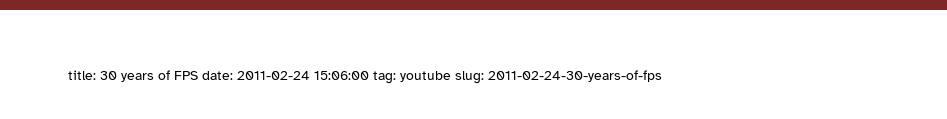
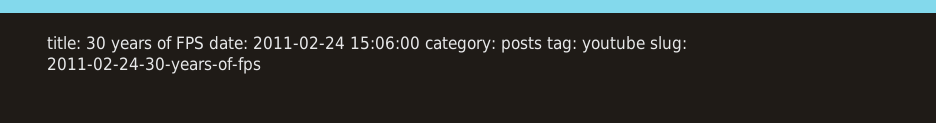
(369, 75) none -> [425,37,542,53] category: posts

